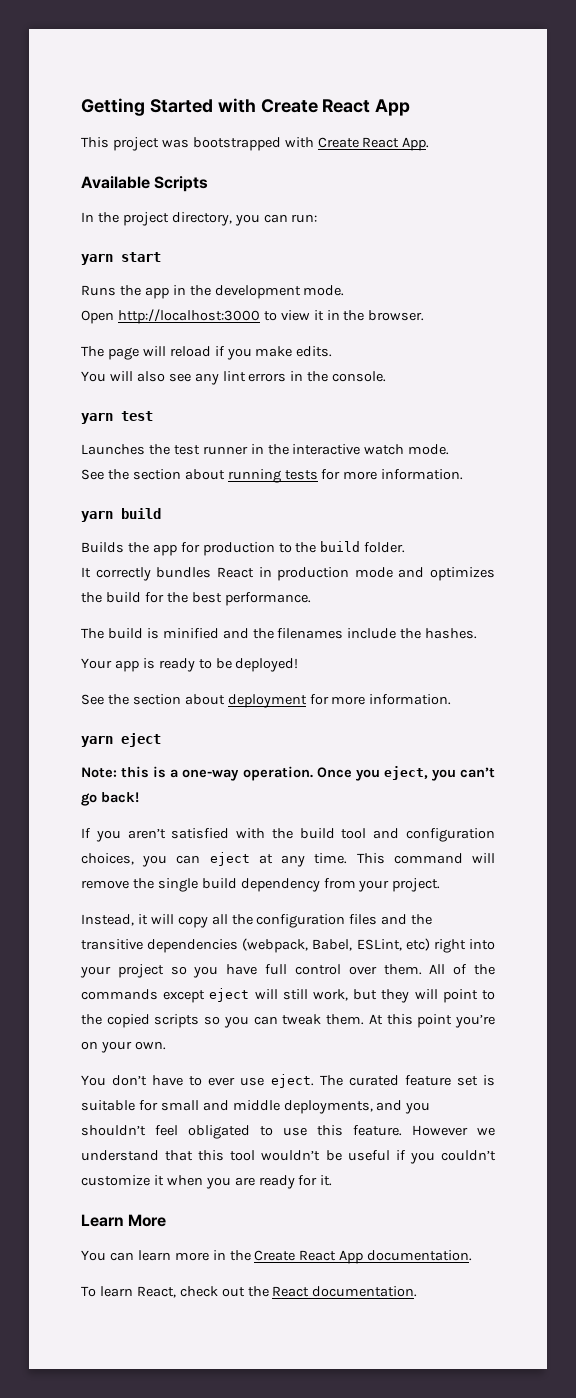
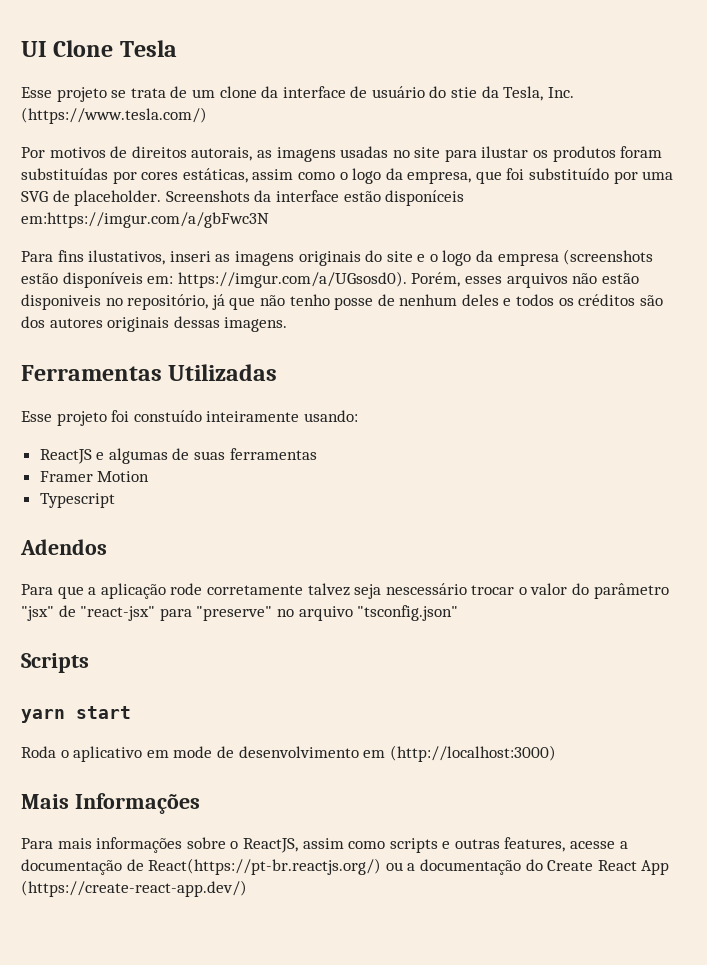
[81,98,411,116] [81,137,430,151] [81,176,209,192] [81,212,318,226] [81,252,161,265] [81,285,345,299] [81,309,425,324] [81,346,333,360] [81,371,387,385] [81,411,153,424] [81,444,450,455] [81,469,464,483] [81,508,161,522] [81,541,406,556] [81,567,495,581] [81,592,311,606] [81,628,478,639] [81,658,299,672] [81,694,452,708] [81,733,161,747] [81,766,496,781] [81,792,139,806] [81,828,495,842] [81,852,496,867] [81,878,441,892] [81,914,433,928] [81,938,495,953] [80,964,495,978] [81,988,495,1003] [81,1014,496,1028] [81,1041,166,1053] [81,1074,495,1088] [81,1100,431,1114] [81,1125,495,1139] [81,1150,496,1164] [81,1175,333,1189] [81,1214,167,1227] [81,1250,473,1264] [81,1286,418,1298] Getting Started with Create React App // This project was bootstrapped with Create React App. // Available Scripts // In the project directory, you can run: // yarn start // Runs the app in the development mode. // Open http://localhost:3000 to view it in the browser. // The page will reload if you make edits. // You will also see any lint errors in the console. // yarn test // Launches the test runner in the interactive watch mode. // See the section about running tests for more information. // yarn build // Builds the app for production to the build folder. // It correctly bundles React in production mode and optimizes the build for the best performance. // The build is minified and the filenames include the hashes. // Your app is ready to be deployed! // See the section about deployment for more information. // yarn eject // Note: this is a one-way operation. Once you eject, you can’t go back! // If you aren’t satisfied with the build tool and configuration choices, you can eject at any time. This command will remove the single build dependency from your project. // Instead, it will copy all the configuration files and the transitive dependencies (webpack, Babel, ESLint, etc) right into your project so you have full control over them. All of the commands except eject will still work, but they will point to the copied scripts so you can tweak them. At this point you’re on your own. // You don’t have to ever use eject. The curated feature set is suitable for small and middle deployments, and you shouldn’t feel obligated to use this feature. However we understand that this tool wouldn’t be useful if you couldn’t customize it when you are ready for it. // Learn More // You can learn more in the Create React App documentation. // To learn React, check out the React documentation. -> [21,40,177,57] [21,86,574,102] [21,107,207,124] [21,146,663,162] [21,168,674,184] [21,190,465,206] [21,212,269,228] [21,249,654,266] [21,271,639,288] [21,294,663,310] [21,316,288,332] [21,364,278,381] [21,410,358,426] [39,448,317,464] [39,471,150,482] [39,493,115,508] [20,539,107,555] [21,583,669,599] [21,605,459,621] [21,653,89,673] [21,706,131,723] [21,745,556,762] [21,793,200,814] [21,837,628,853] [21,858,670,875] [21,880,247,897] UI Clone Tesla // Esse projeto se trata de um clone da interface de usuário do stie da Tesla, Inc. (https://www.tesla.com/) // Por motivos de direitos autorais, as imagens usadas no site para ilustar os produtos foram substituídas por cores estáticas, assim como o logo da empresa, que foi substituído por uma SVG de placeholder. Screenshots da interface estão disponíceis em:https://imgur.com/a/gbFwc3N // Para fins ilustativos, inseri as imagens originais do site e o logo da empresa (screenshots estão disponíveis em: https://imgur.com/a/UGsosd0). Porém, esses arquivos não estão disponiveis no repositório, já que não tenho posse de nenhum deles e todos os créditos são dos autores originais dessas imagens. // Ferramentas Utilizadas // Esse projeto foi constuído inteiramente usando: // ReactJS e algumas de suas ferramentas // Framer Motion // Typescript // Adendos // Para que a aplicação rode corretamente talvez seja nescessário trocar o valor do parâmetro "jsx" de "react-jsx" para "preserve" no arquivo "tsconfig.json" // Scripts // yarn start // Roda o aplicativo em mode de desenvolvimento em (http://localhost:3000) // Mais Informações // Para mais informações sobre o ReactJS, assim como scripts e outras features, acesse a documentação de React(https://pt-br.reactjs.org/) ou a documentação do Create React App (https://create-react-app.dev/)

